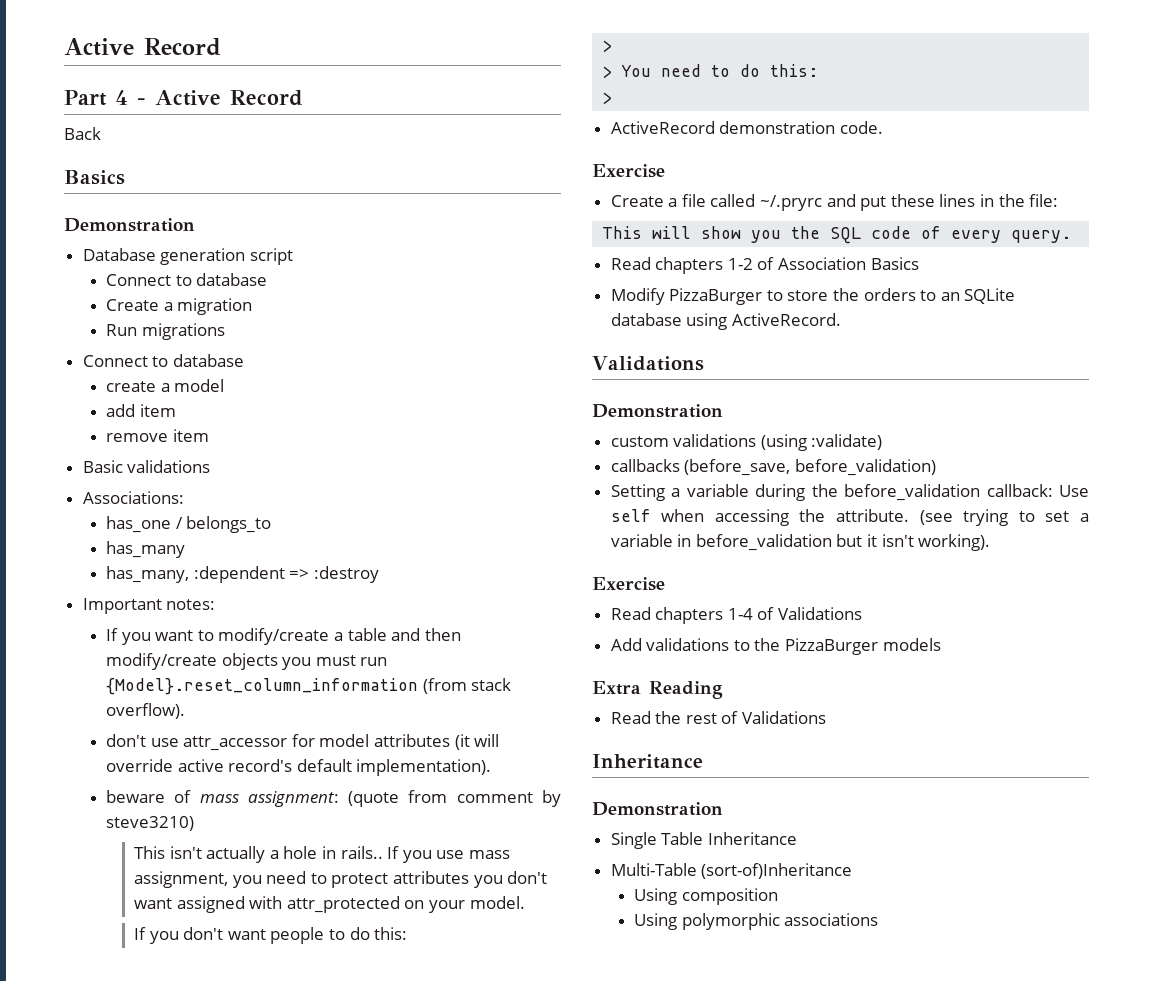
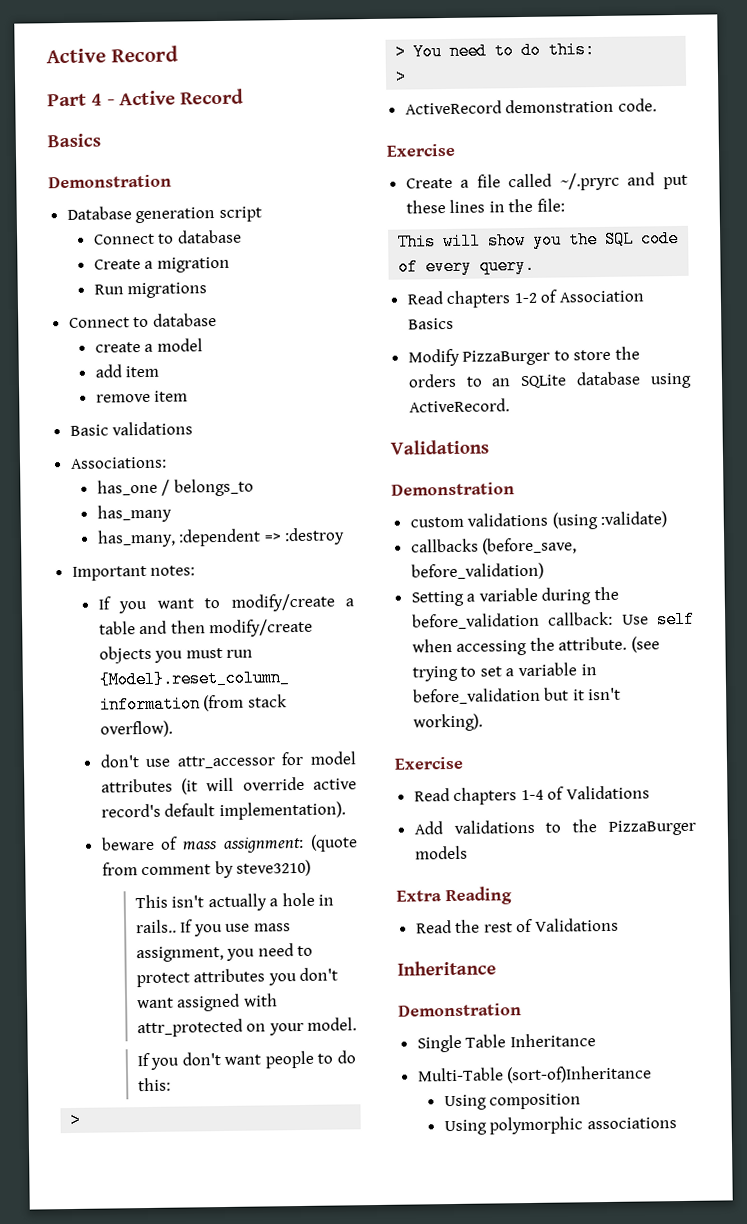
[64,127,101,140] // Back -> (245, 96) none

